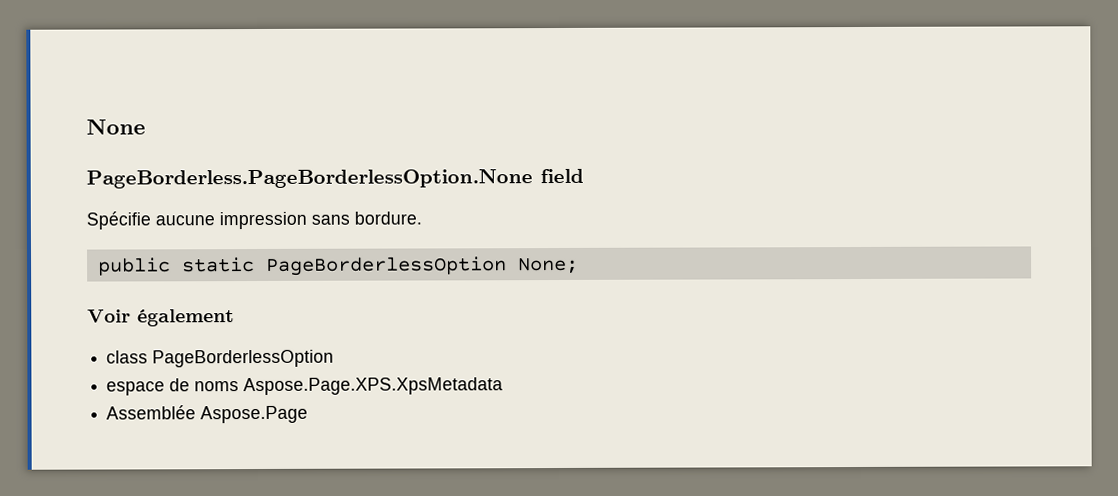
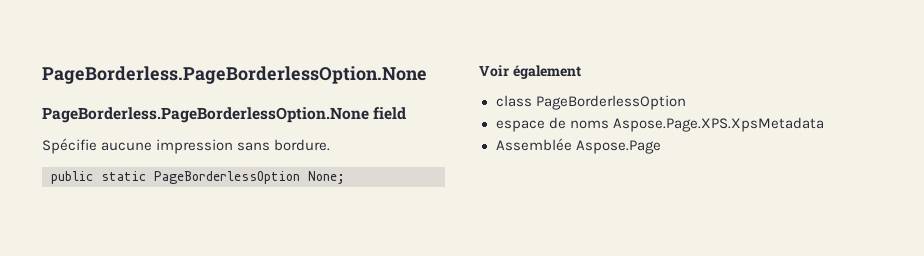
[86,119,146,135] None -> [42,66,427,84] PageBorderless.PageBorderlessOption.None

